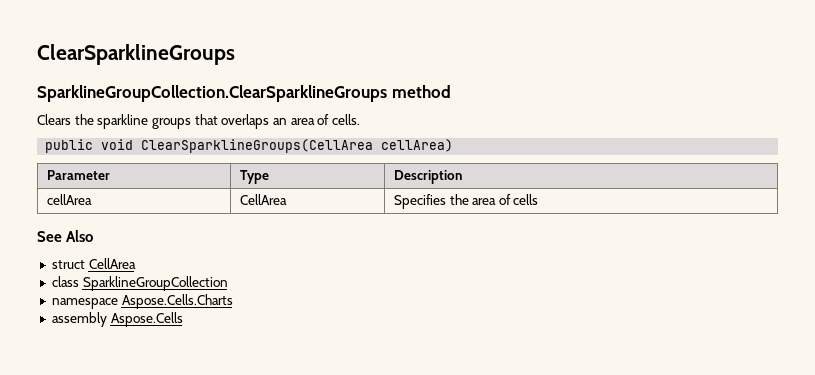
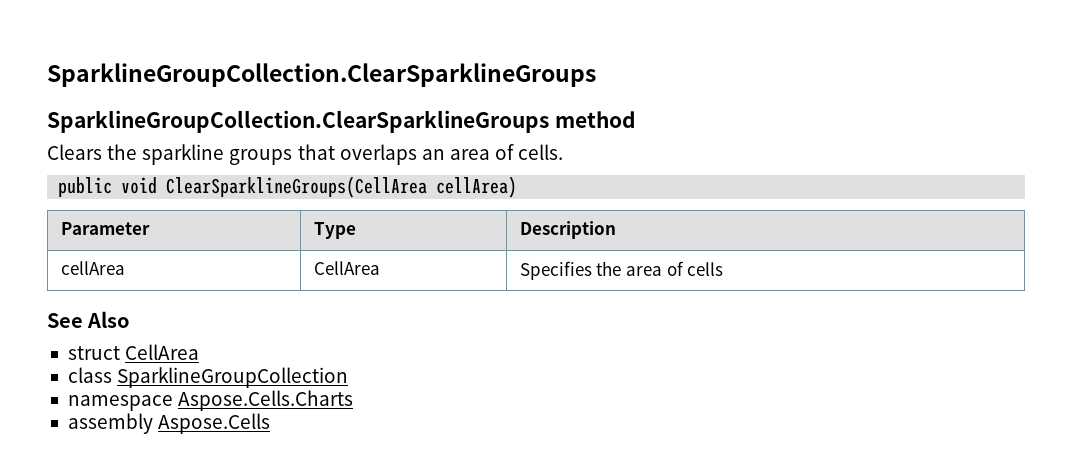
[37,44,235,65] ClearSparklineGroups -> [47,63,596,87] SparklineGroupCollection.ClearSparklineGroups

